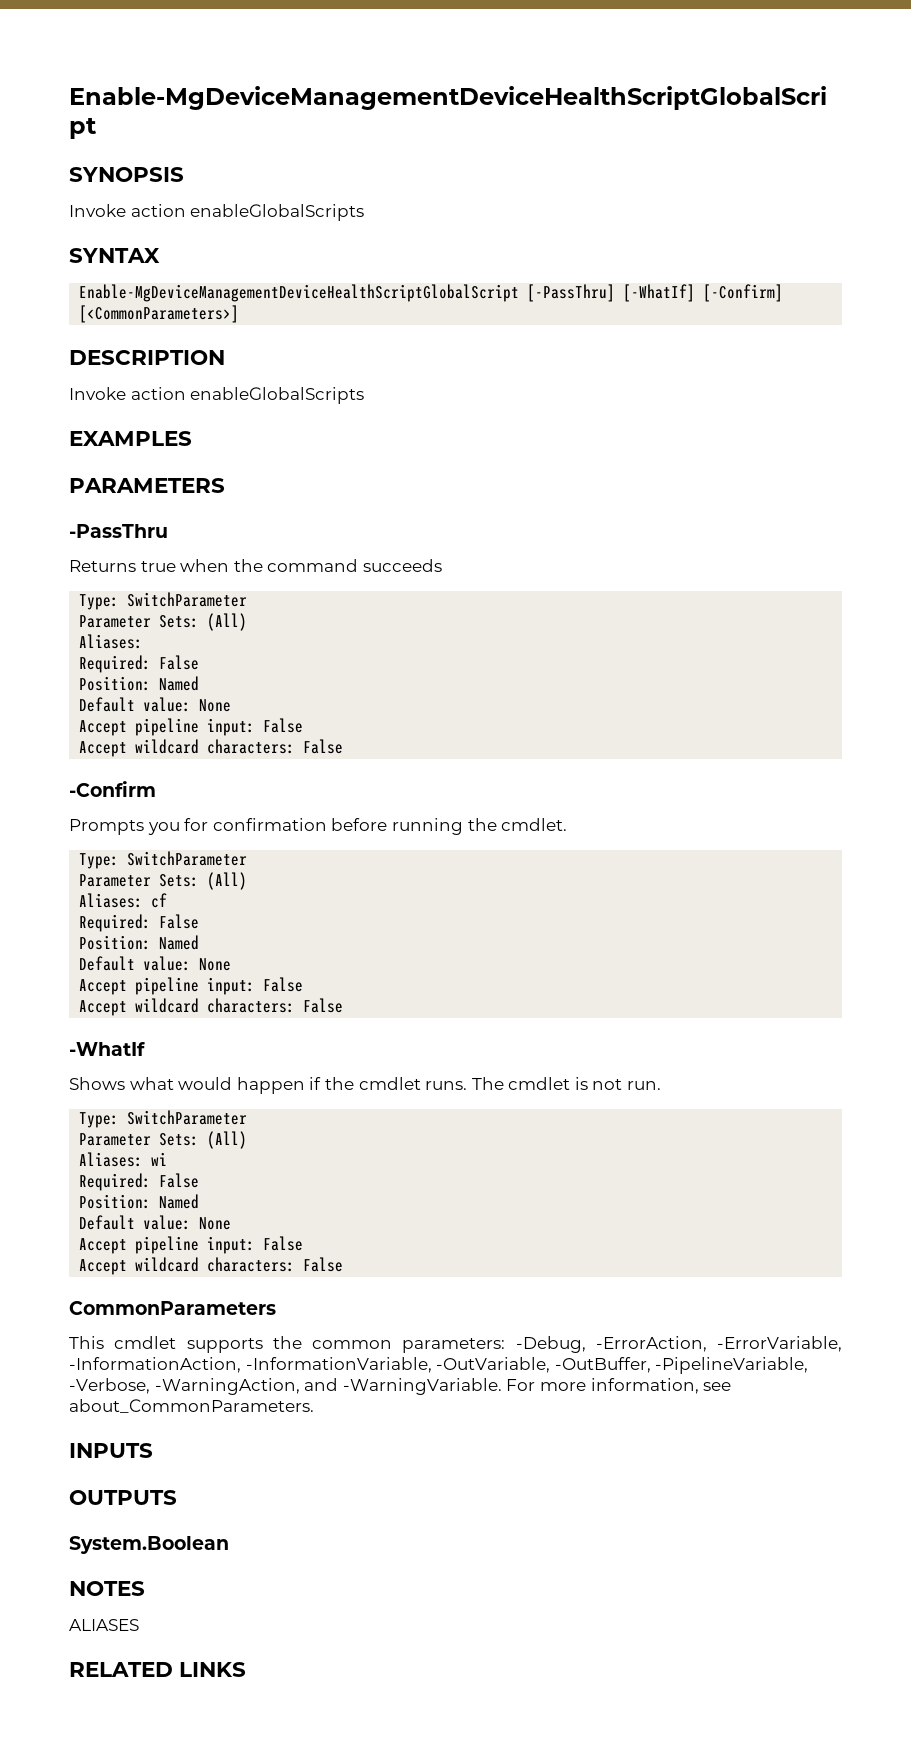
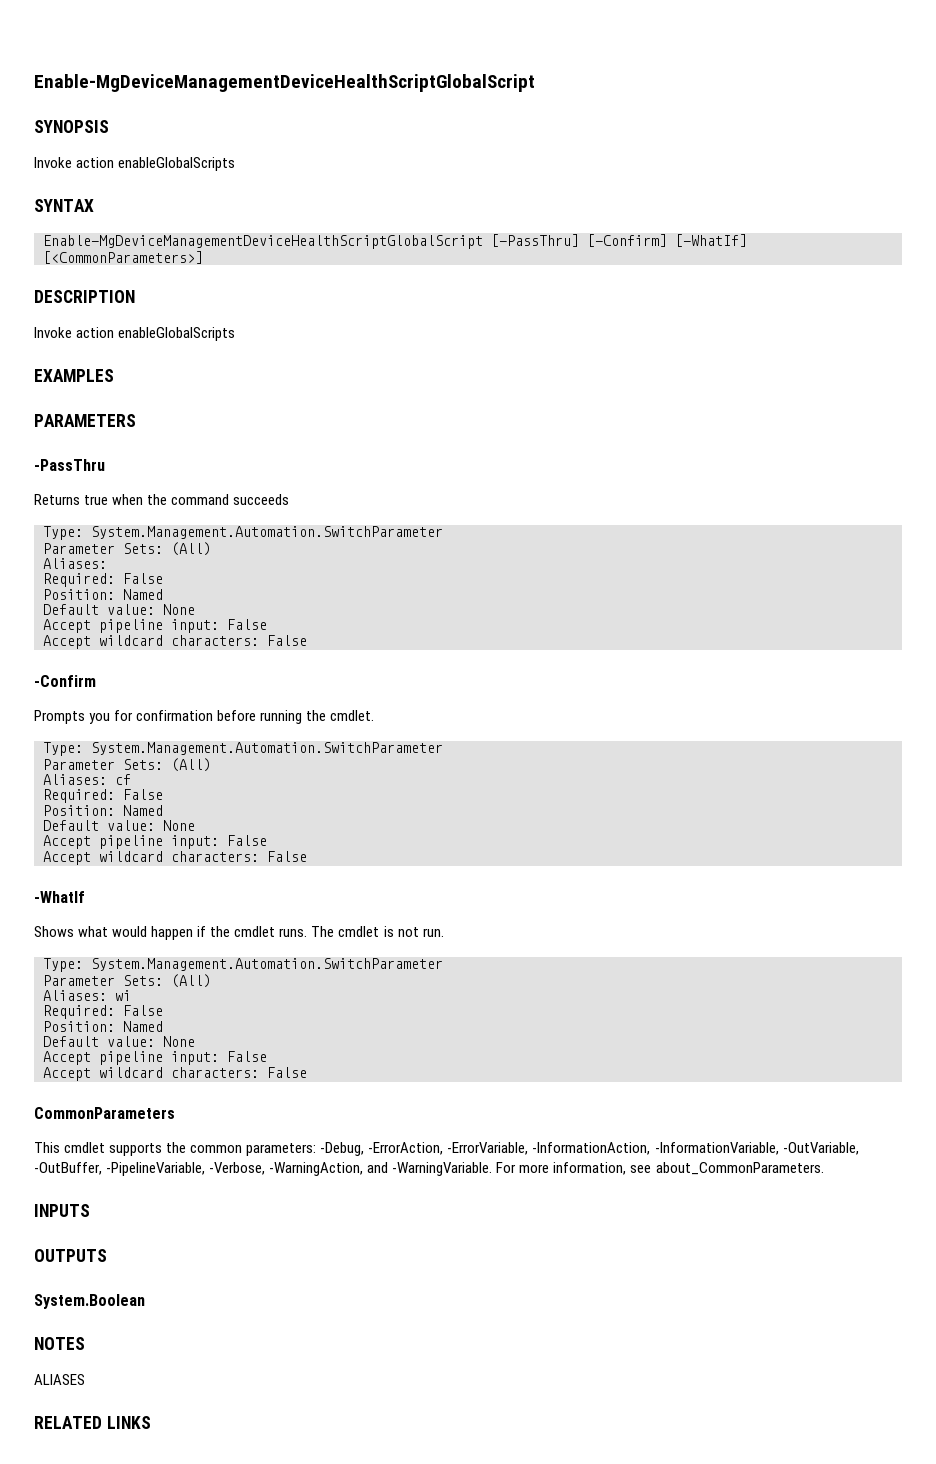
[623,284,784,302] [-WhatIf] [-Confirm] -> [587,234,747,247] [-Confirm] [-WhatIf]
[127,592,248,607] SwitchParameter -> [91,526,443,539] System.Management.Automation.SwitchParameter
[127,851,248,866] SwitchParameter -> [91,742,443,755] System.Management.Automation.SwitchParameter
[127,1110,248,1125] SwitchParameter -> [91,958,443,971] System.Management.Automation.SwitchParameter

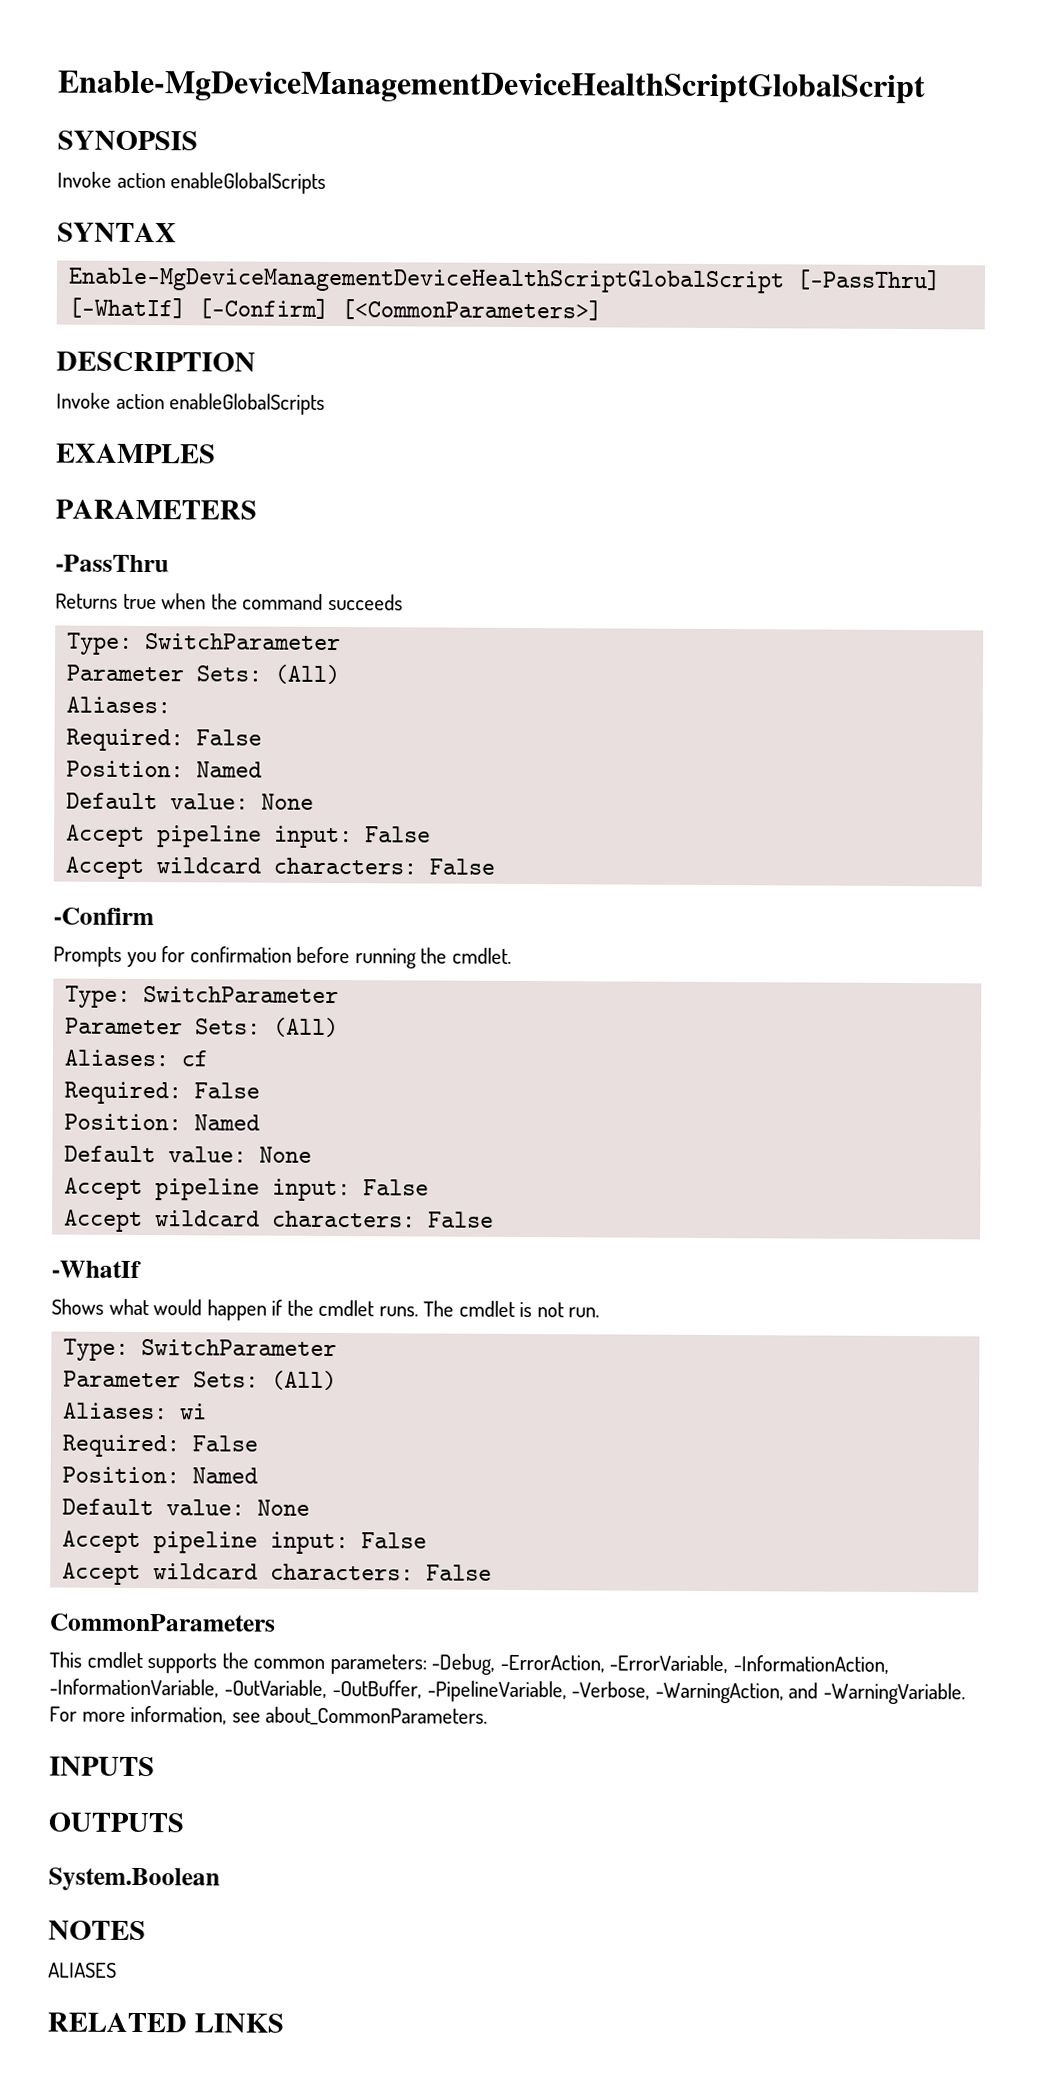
[587,234,747,247] [-Confirm] [-WhatIf] -> [68,297,330,319] [-WhatIf] [-Confirm]
[91,526,443,539] System.Management.Automation.SwitchParameter -> [145,633,342,651] SwitchParameter
[91,742,443,755] System.Management.Automation.SwitchParameter -> [143,986,340,1004] SwitchParameter
[91,958,443,971] System.Management.Automation.SwitchParameter -> [141,1339,338,1357] SwitchParameter

